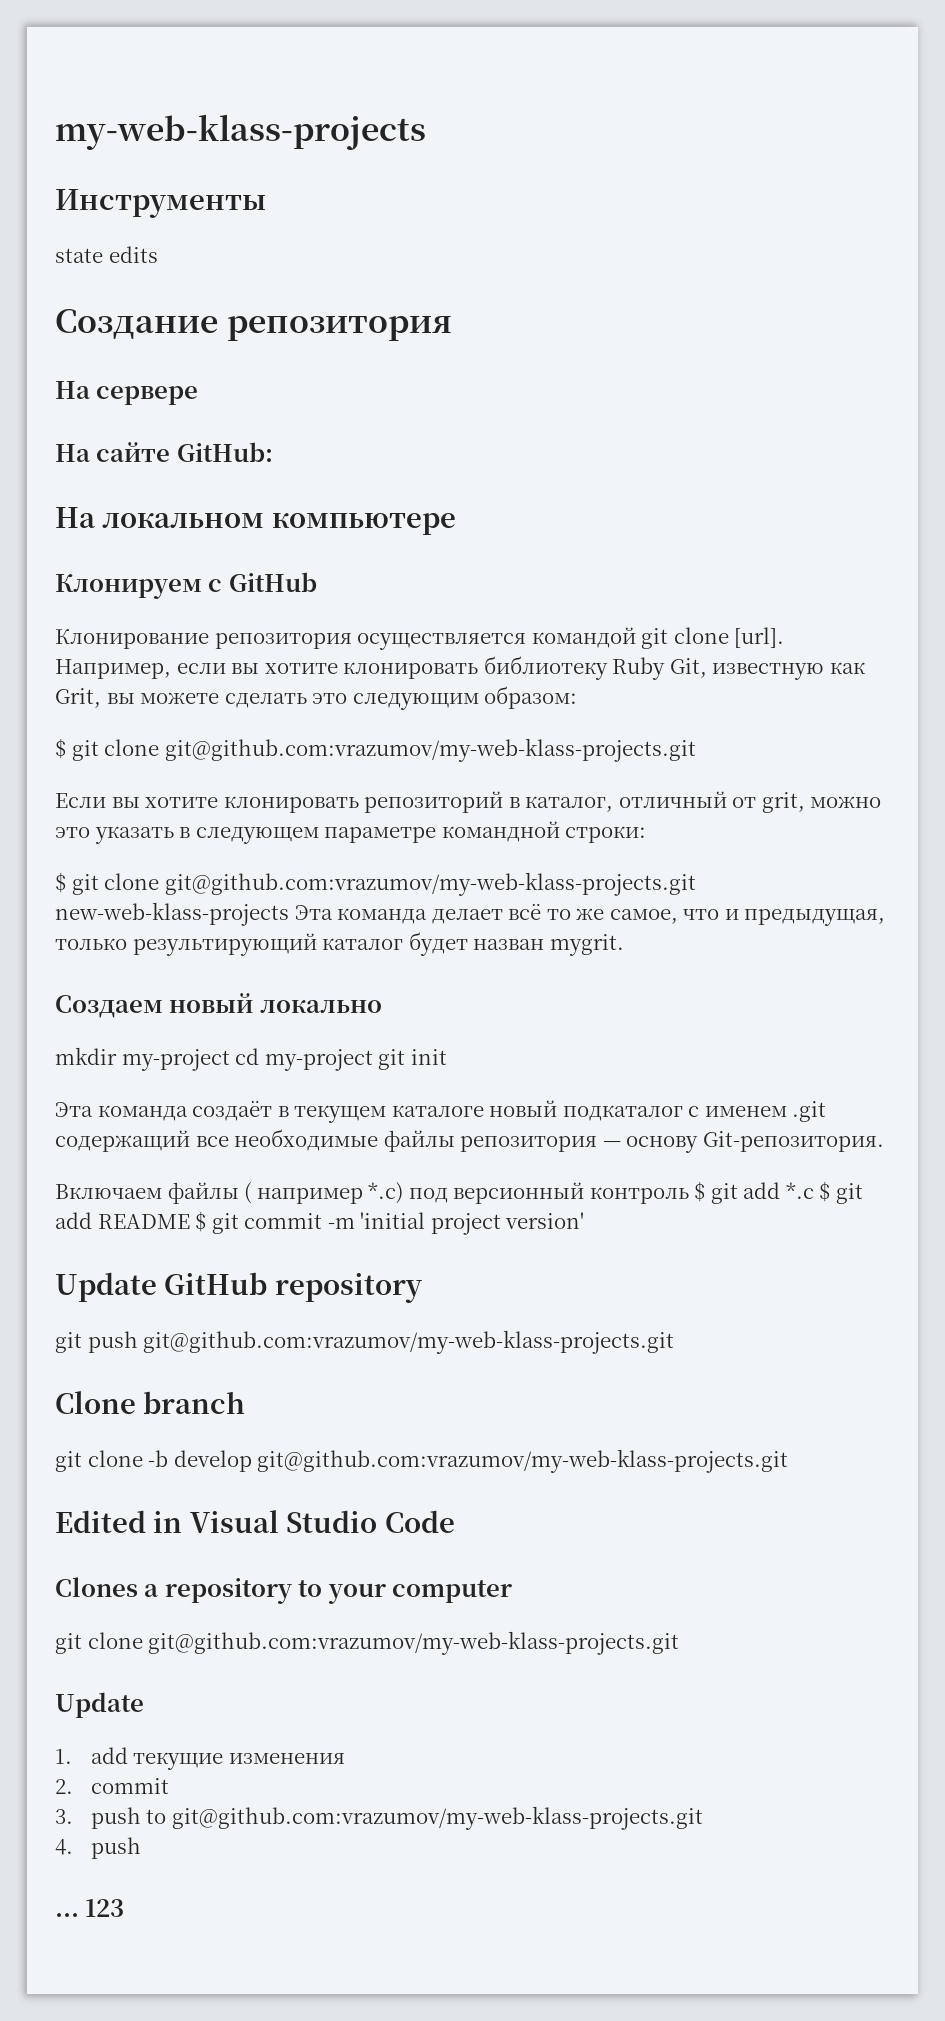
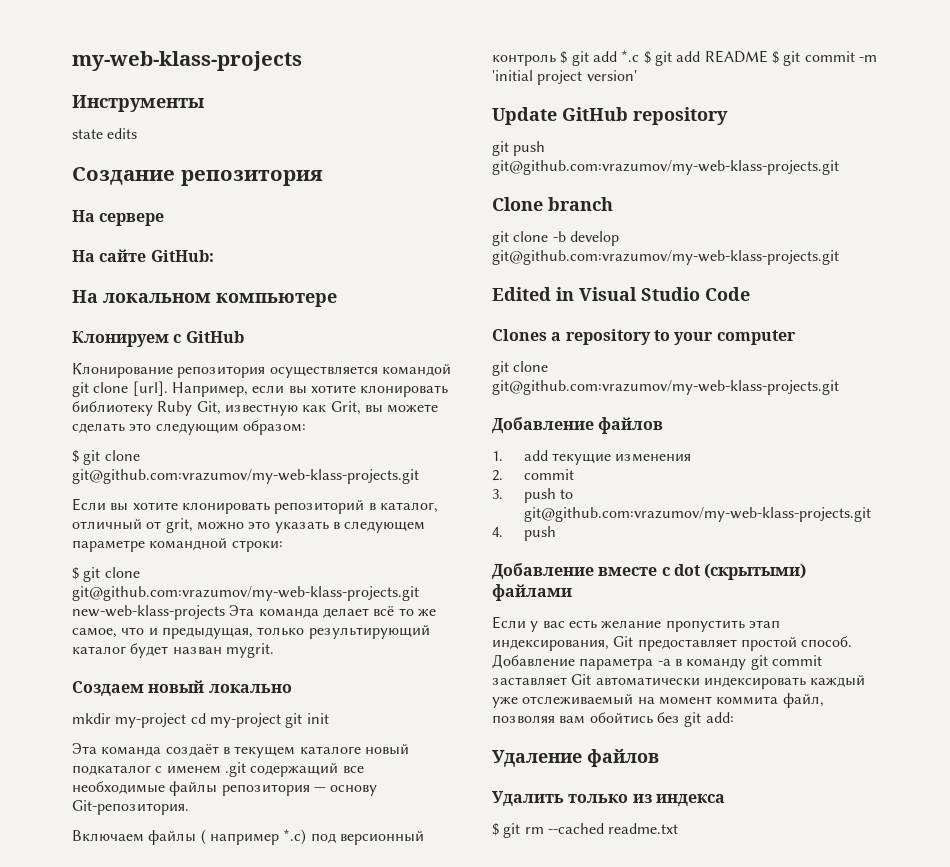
[55,1692,144,1718] Update -> [492,417,664,434] Добавление файлов
[55,1899,125,1917] ... 123 -> [492,563,807,580] [492,584,572,601] [492,616,780,632] [492,636,853,651] [492,654,822,670] [492,674,866,689] [492,693,824,708] [492,712,734,727] [492,749,659,767] [492,791,725,806] [492,823,679,838] Добавление вместе с dot (скрытыми) файлами // Если у вас есть желание пропустить этап индексирования, Git предоставляет простой способ. Добавление параметра -a в команду git commit заставляет Git автоматически индексировать каждый уже отслеживаемый на момент коммита файл, позволяя вам обойтись без git add: // Удаление файлов // Удалить только из индекса // $ git rm --cached readme.txt

